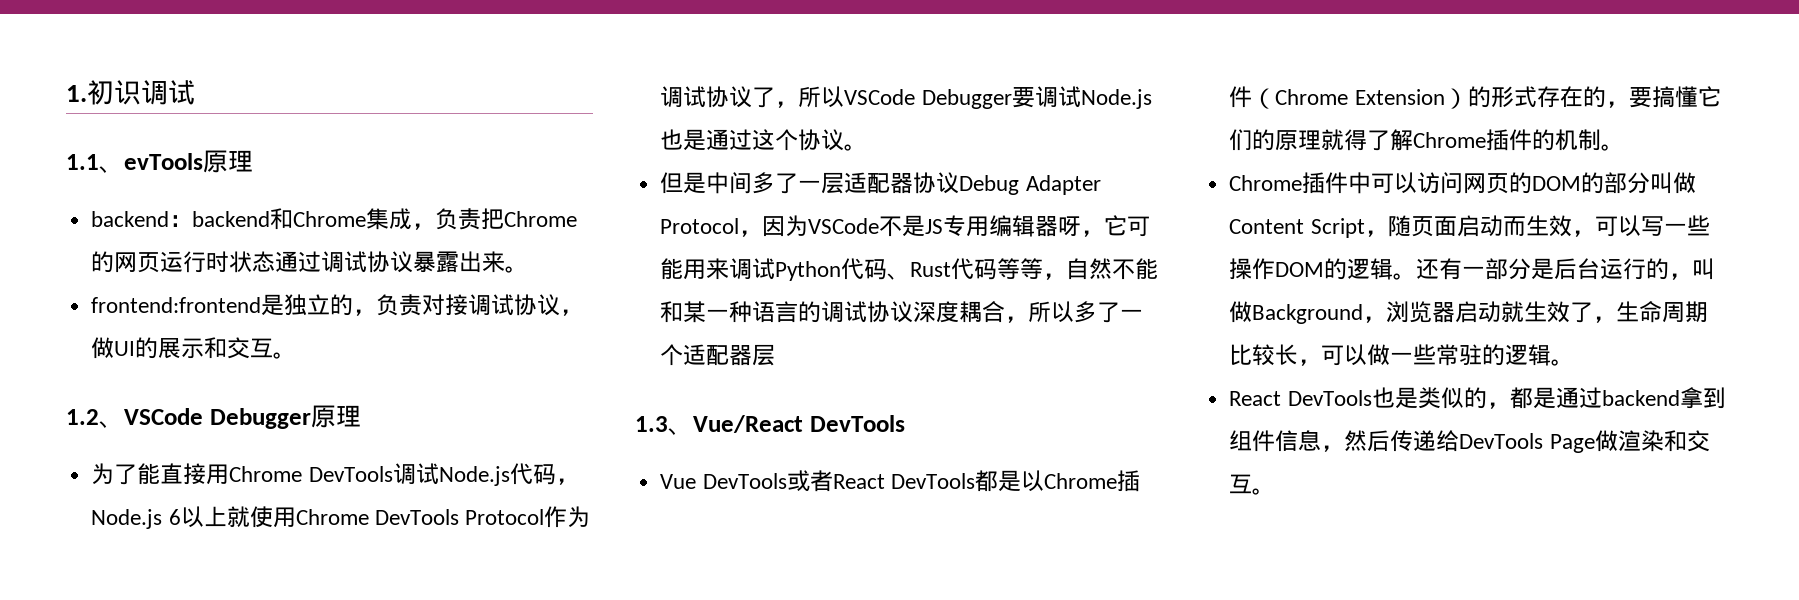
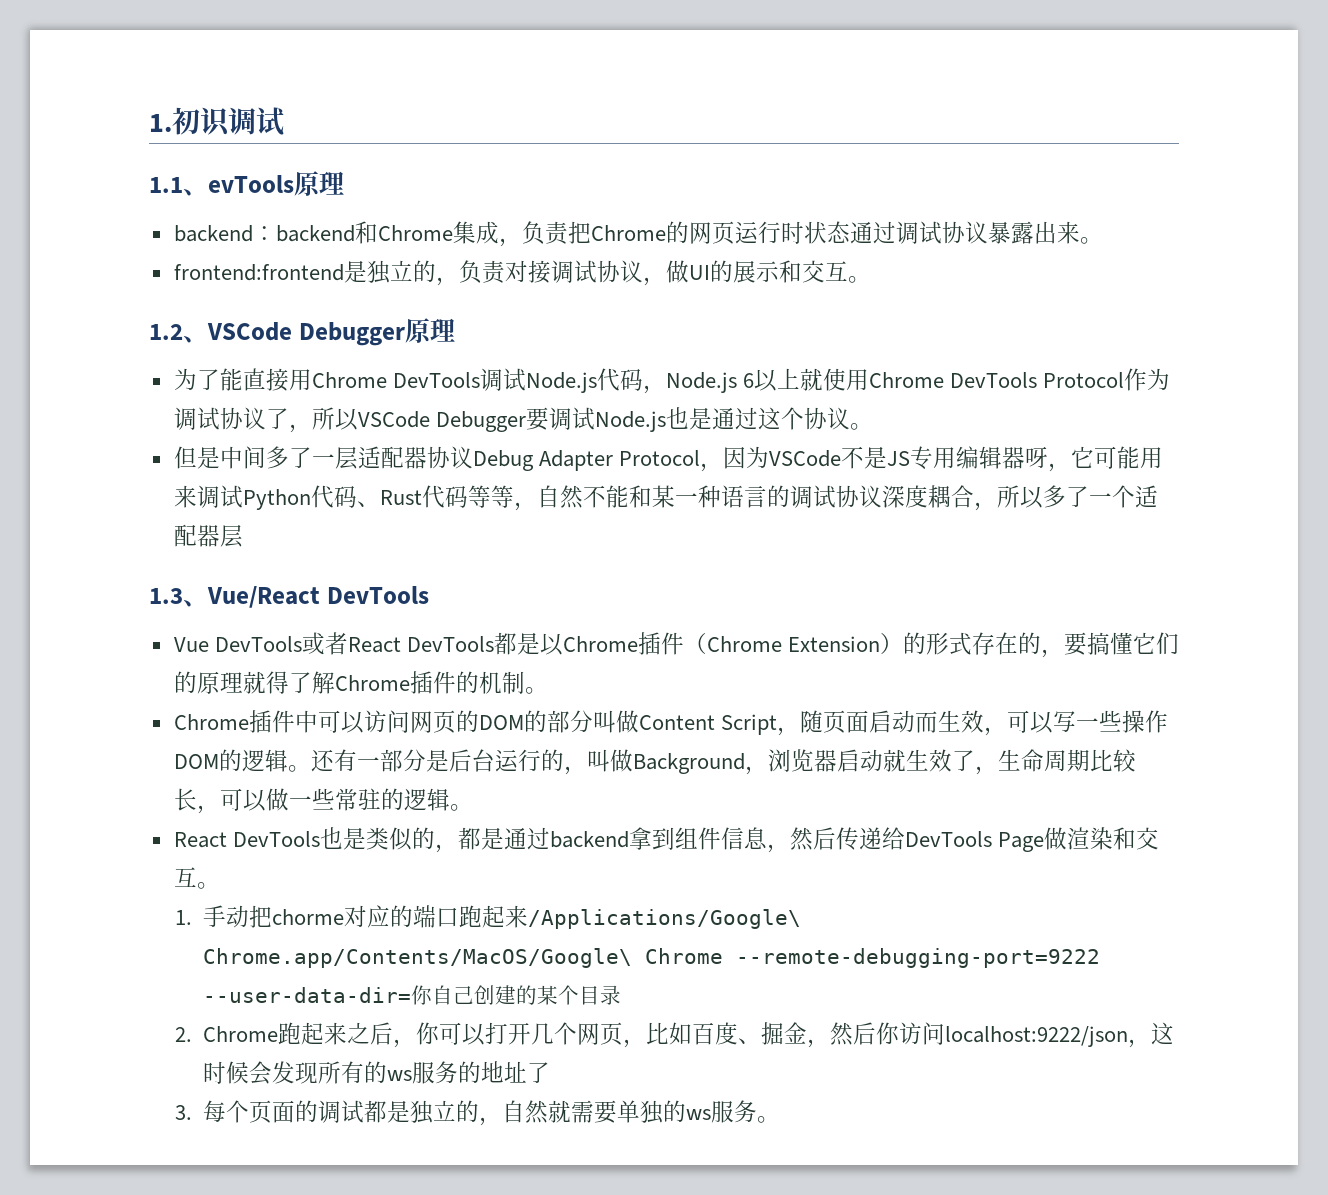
(1276, 491) none -> [174,905,801,929] [202,948,1100,968] [202,985,621,1005] [174,1022,1174,1048] [202,1061,550,1085] [174,1100,780,1126] // 1.手动把chorme对应的端口跑起来/Applications/Google\ Chrome.app/Contents/MacOS/Google\ Chrome --remote-debugging-port=9222 --user-data-dir=你自己创建的某个目录 // 2. Chrome跑起来之后，你可以打开几个网页，比如百度、掘金，然后你访问localhost:9222/json，这时候会发现所有的ws服务的地址了 // 3.每个页面的调试都是独立的，自然就需要单独的ws服务。

